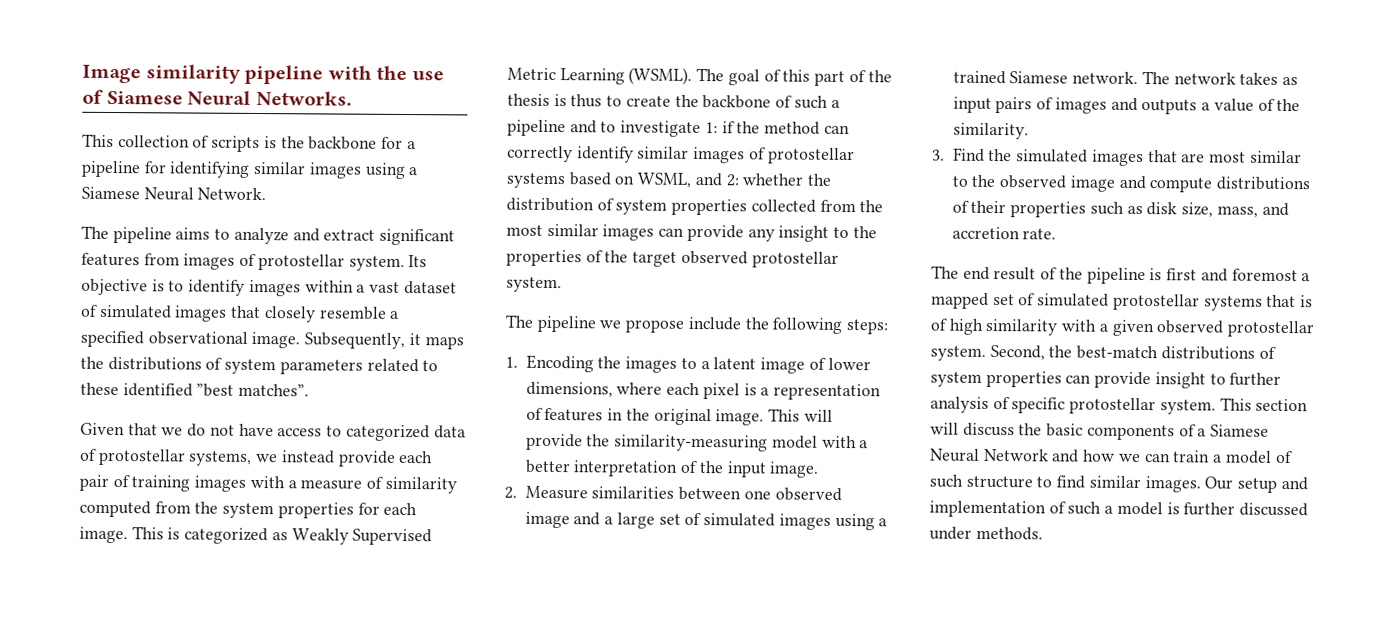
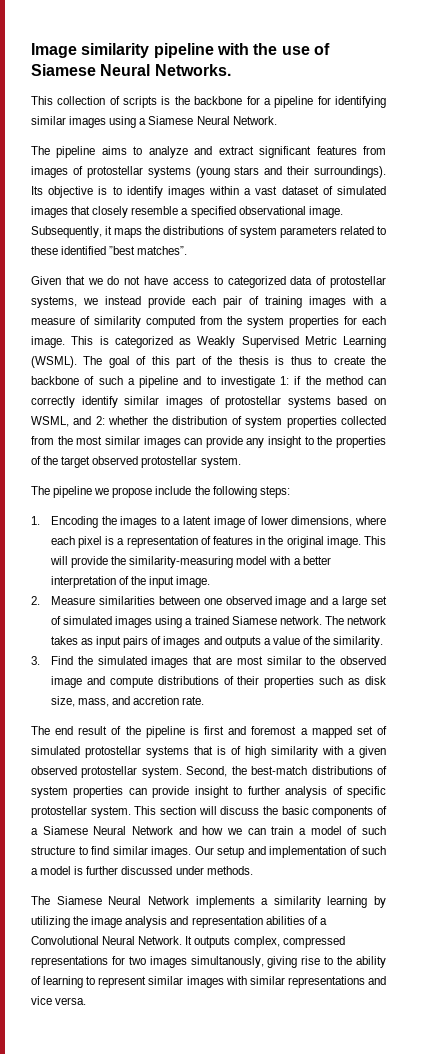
[348,255,405,271] system. -> [147,166,386,178] systems (young stars and their surroundings).
(1043, 533) none -> [31,896,386,908] [31,916,327,928] [31,936,345,948] [31,956,387,968] [31,976,386,988] [31,996,87,1005] // The Siamese Neural Network implements a similarity learning by utilizing the image analysis and representation abilities of a Convolutional Neural Network. It outputs complex, compressed representations for two images simultanously, giving rise to the ability of learning to represent similar images with similar representations and vice versa.

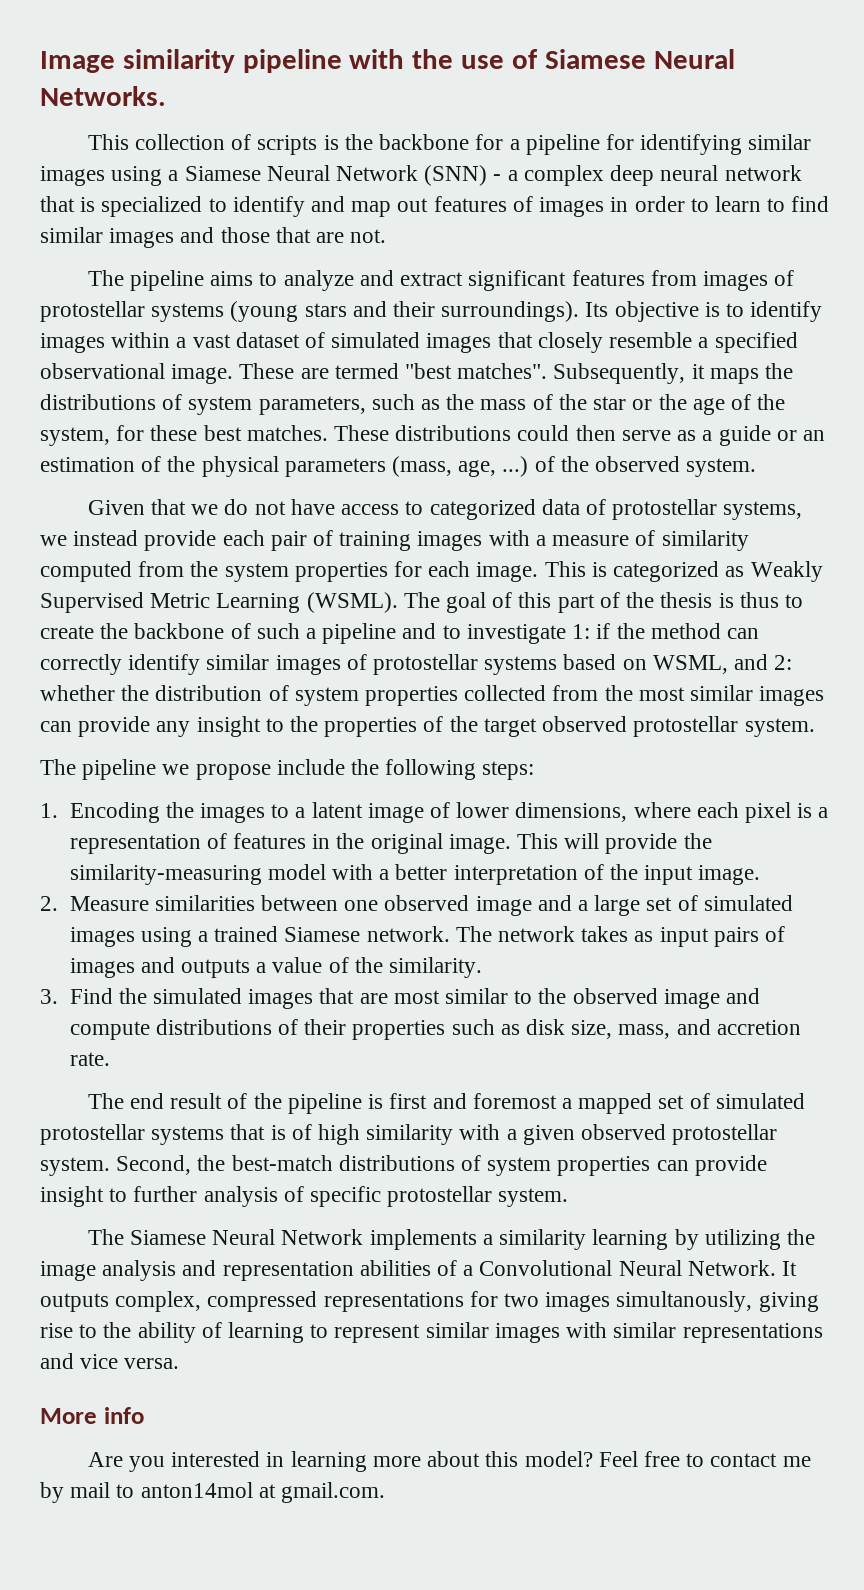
[232,116,277,125] Network. -> [336,165,802,186] [40,196,830,217] [40,227,387,248] Network (SNN) - a complex deep neural network that is specialized to identify and map out features of images in order to learn to find similar images and those that are not.
(343, 212) none -> [239,363,548,379] These are termed "best matches".
[279,226,386,238] [31,246,188,255] parameters related to these identified ”best matches”. -> [258,394,786,415] [40,425,825,446] [40,456,757,477] parameters, such as the mass of the star or the age of the system, for these best matches. These distributions could then serve as a guide or an estimation of the physical parameters (mass, age, ...) of the observed system.
[134,806,387,818] [31,826,386,835] [31,846,386,858] [31,866,253,875] This section will discuss the basic components of a Siamese Neural Network and how we can train a model of such structure to find similar images. Our setup and implementation of such a model is further discussed under methods. -> (569, 1197) none
(87, 1001) none -> [40,1407,144,1424] [87,1451,811,1472] [40,1482,386,1503] // More info // Are you interested in learning more about this model? Feel free to contact me by mail to anton14mol at gmail.com.

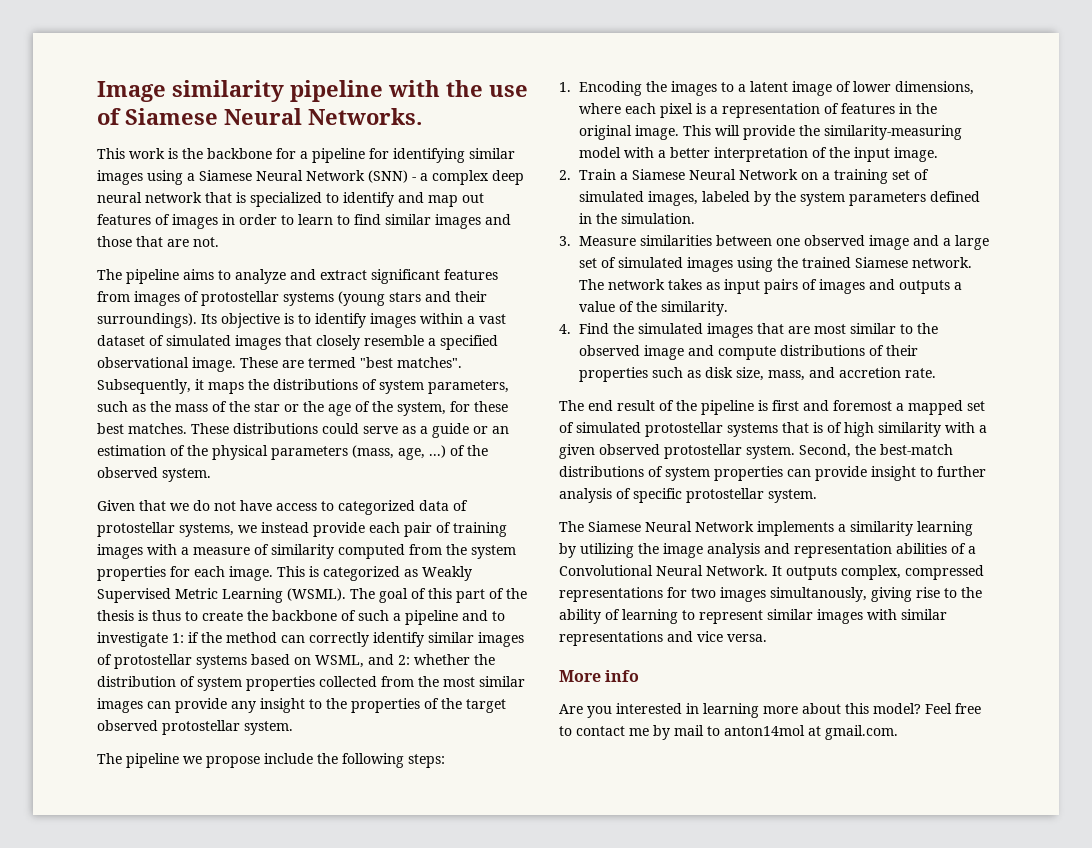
[135,134,318,155] collection of scripts -> [129,148,165,159] work
[575,425,616,441] then -> (359, 428) none
(58, 903) none -> [579,169,930,184] [579,191,981,206] [579,213,696,224] [559,236,571,246] Train a Siamese Neural Network on a training set of simulated images, labeled by the system parameters defined in the simulation. // 3.
[197,931,208,942] a -> [777,257,799,268] the
[40,989,58,1004] 3. -> [559,324,571,334] 4.

